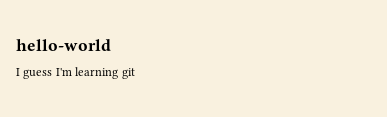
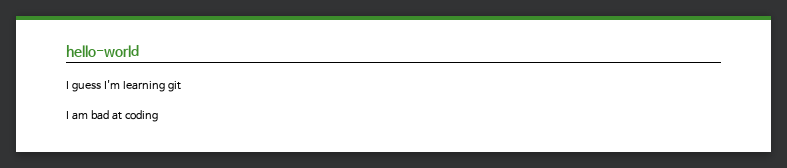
(135, 73) none -> [66,110,158,122] // I am bad at coding

